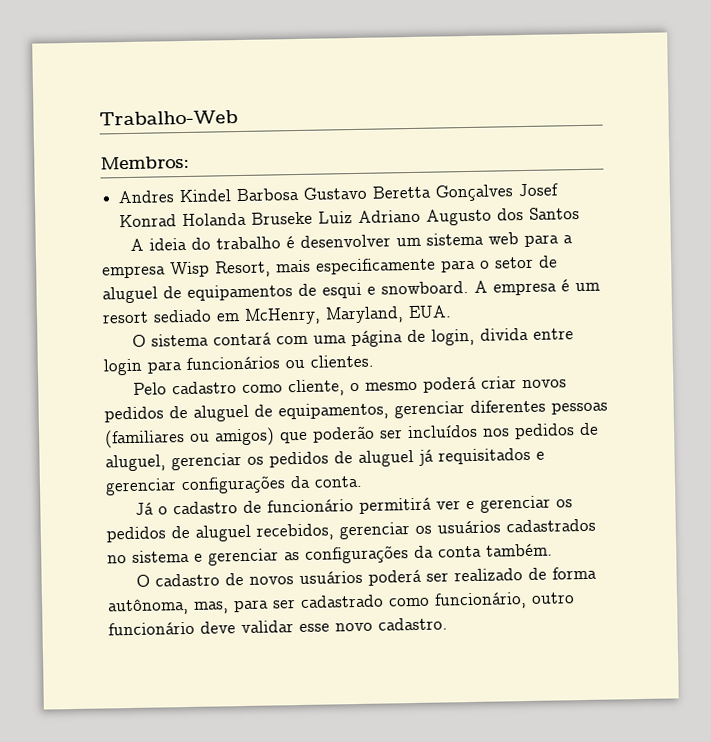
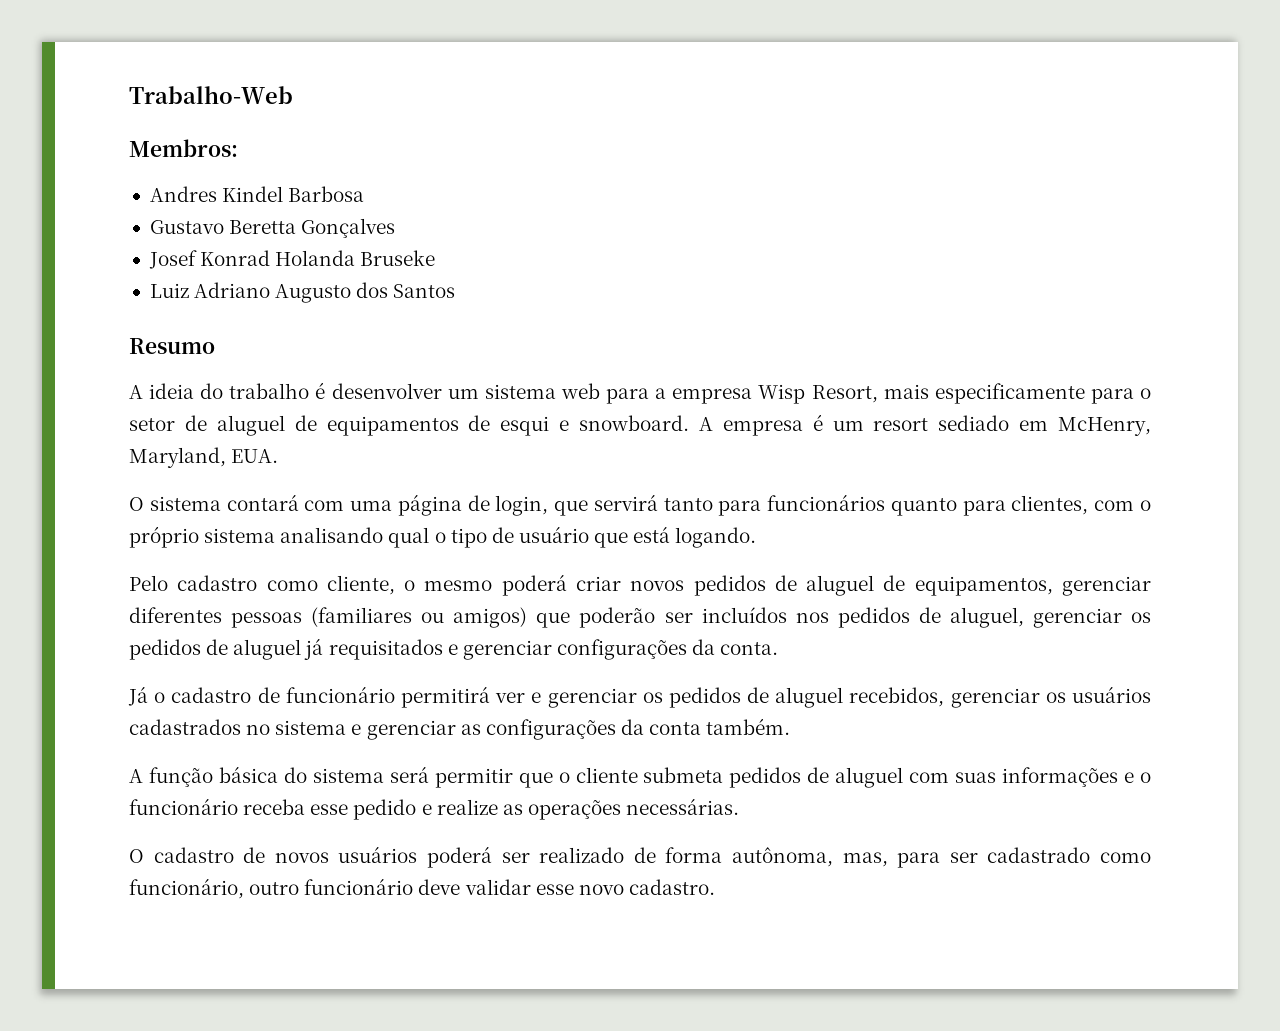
(300, 194) none -> (365, 194) //
(515, 193) none -> (396, 228) //
(314, 218) none -> (436, 258) //
(581, 213) none -> [129,338,215,354] // Resumo
[480,327,575,341] [103,354,374,376] divida entre login para funcionários ou clientes. -> [554,494,1151,516] [129,526,757,548] que servirá tanto para funcionários quanto para clientes, com o próprio sistema analisando qual o tipo de usuário que está logando.
(553, 550) none -> [129,766,1151,788] [129,798,740,820] // A função básica do sistema será permitir que o cliente submeta pedidos de aluguel com suas informações e o funcionário receba esse pedido e realize as operações necessárias.

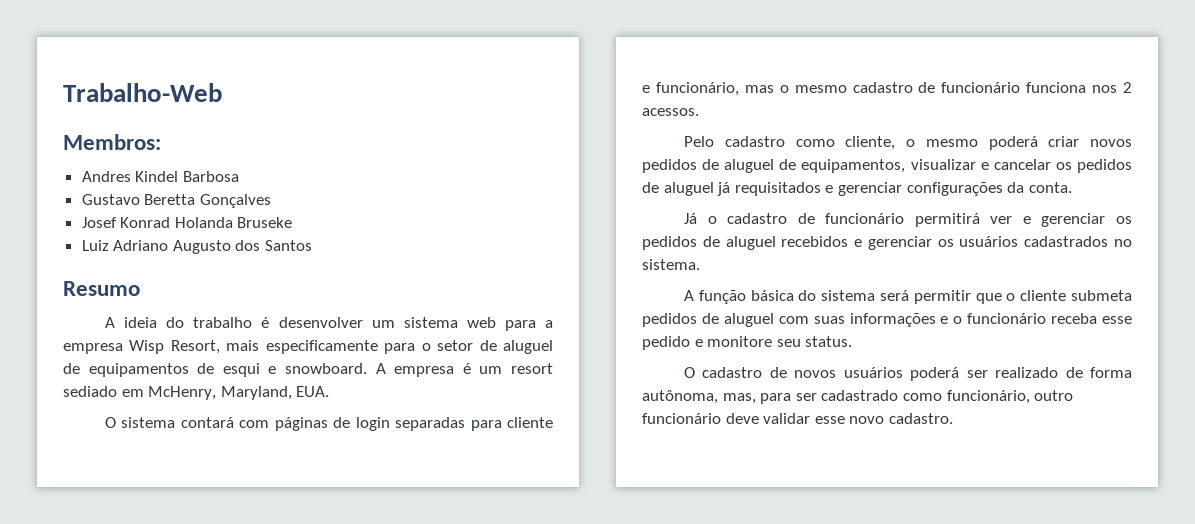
[350,494,1151,516] [129,526,757,548] uma página de login, que servirá tanto para funcionários quanto para clientes, com o próprio sistema analisando qual o tipo de usuário que está logando. -> [274,417,553,431] [642,82,1132,96] [642,108,699,116] páginas de login separadas para cliente e funcionário, mas o mesmo cadastro de funcionário funciona nos 2 acessos.
[1062,576,1152,596] [129,607,1122,628] gerenciar diferentes pessoas (familiares ou amigos) que poderão ser incluídos nos pedidos de aluguel, gerenciar -> [910,159,1051,170] visualizar e cancelar
[849,687,945,707] recebidos, -> [781,236,863,247] recebidos e
[275,718,791,740] sistema e gerenciar as configurações da conta também. -> [642,259,700,270] sistema.
[436,798,740,820] realize as operações necessárias. -> [707,336,853,347] monitore seu status.

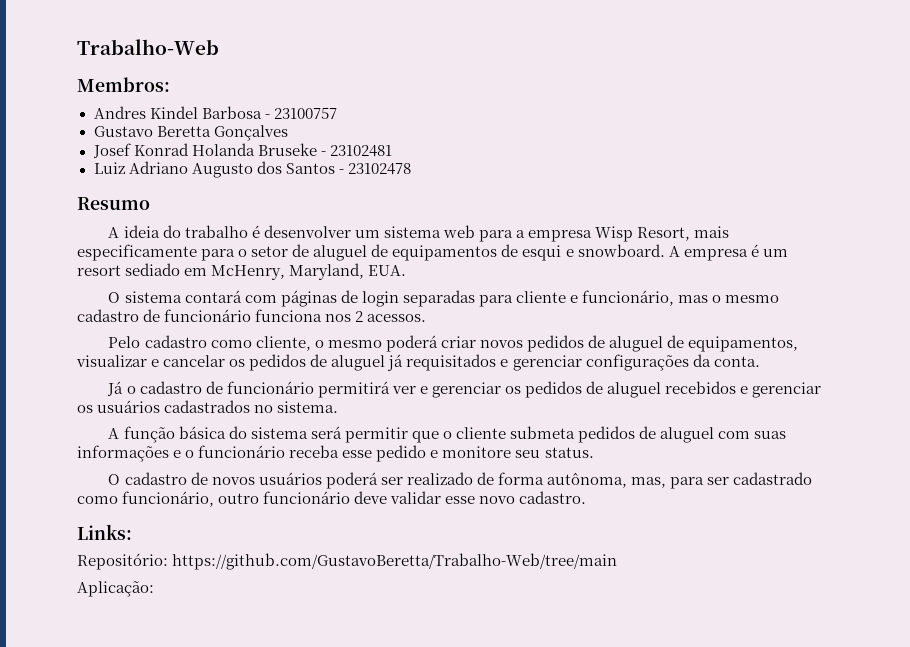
(239, 176) none -> [264,107,337,119] - 23100757
(293, 222) none -> [320,145,392,157] - 23102481
(313, 245) none -> [338,163,411,175] - 23102478
(953, 418) none -> [77,524,132,540] [77,553,618,570] [77,581,154,597] // Links: // Repositório: https://github.com/GustavoBeretta/Trabalho-Web/tree/main // Aplicação:

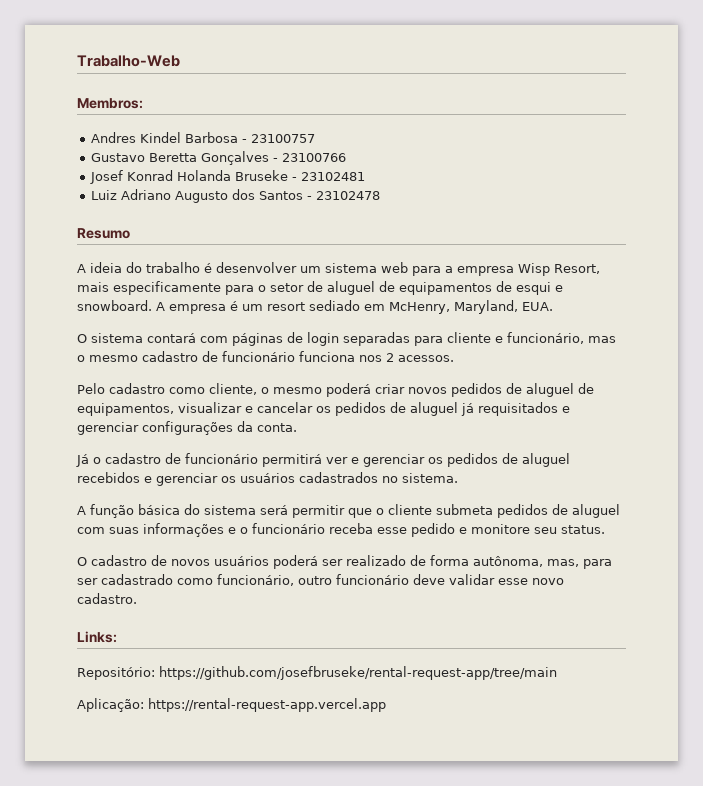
(288, 133) none -> [272,153,346,162] - 23100766
[172,553,618,570] https://github.com/GustavoBeretta/Trabalho-Web/tree/main -> [159,666,557,680] https://github.com/josefbruseke/rental-request-app/tree/main
(154, 589) none -> [148,698,386,712] https://rental-request-app.vercel.app

